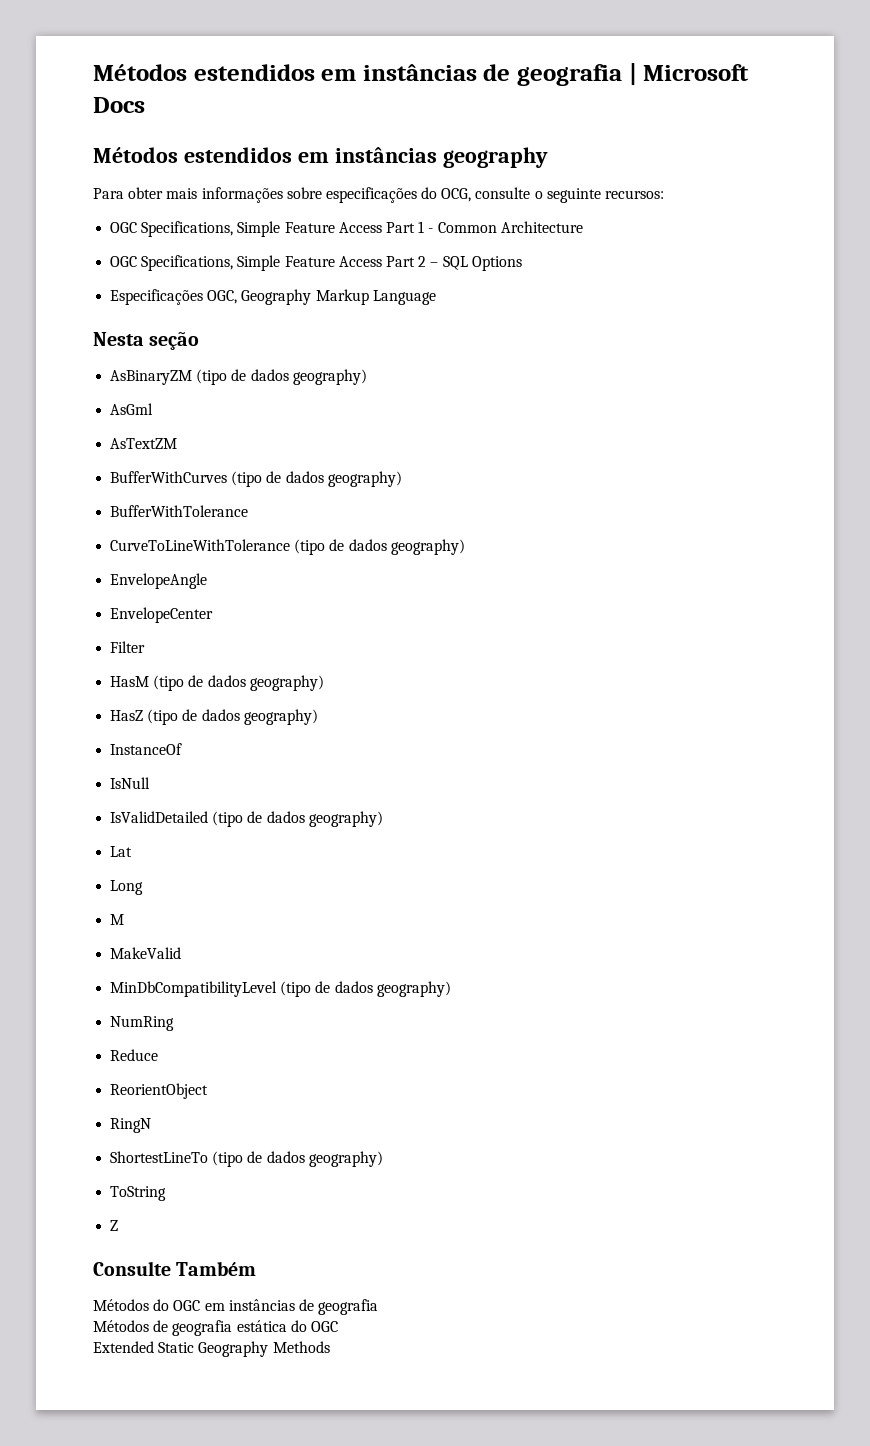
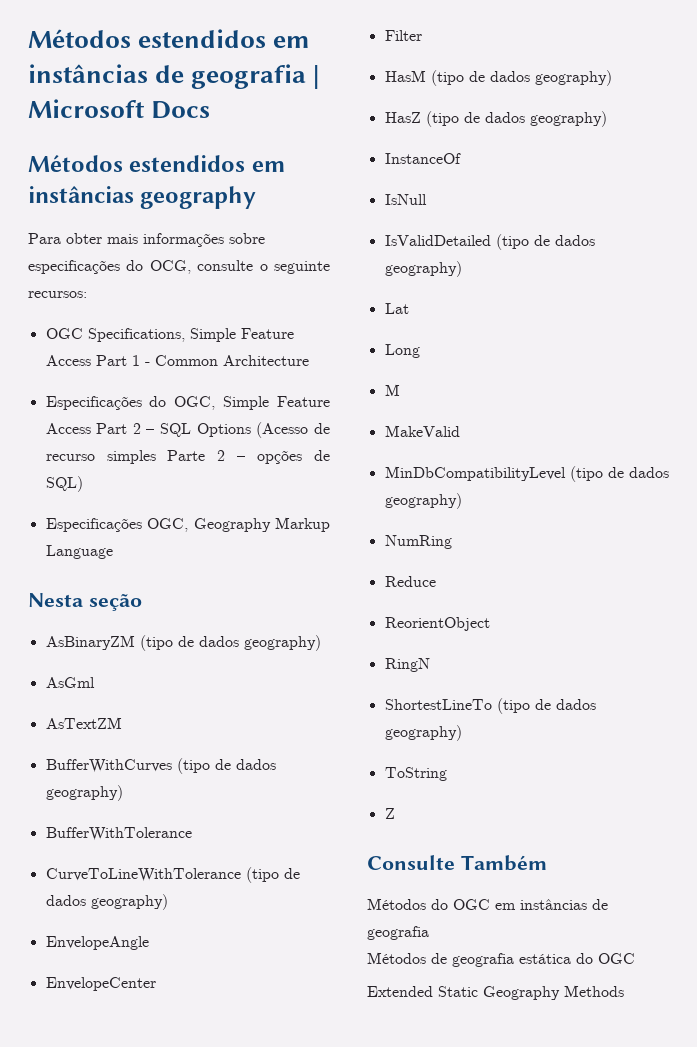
[110,255,234,271] OGC Specifications, -> [45,396,216,410] Especificações do OGC,
(522, 263) none -> [256,422,330,438] [45,450,330,464] [45,476,83,492] (Acesso de recurso simples Parte 2 – opções de SQL)

